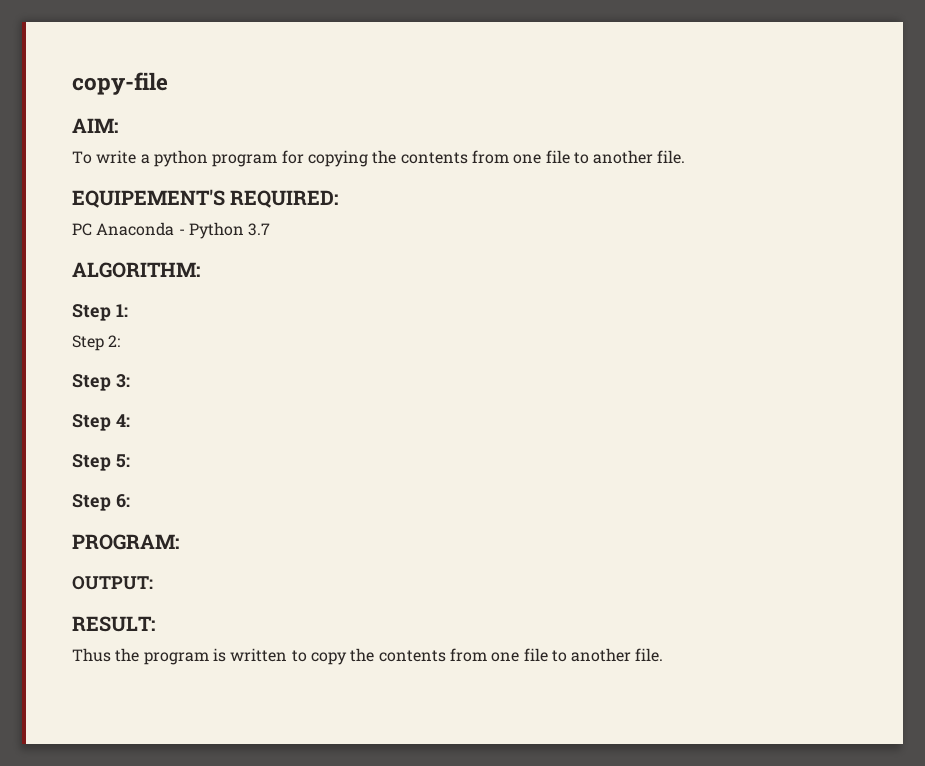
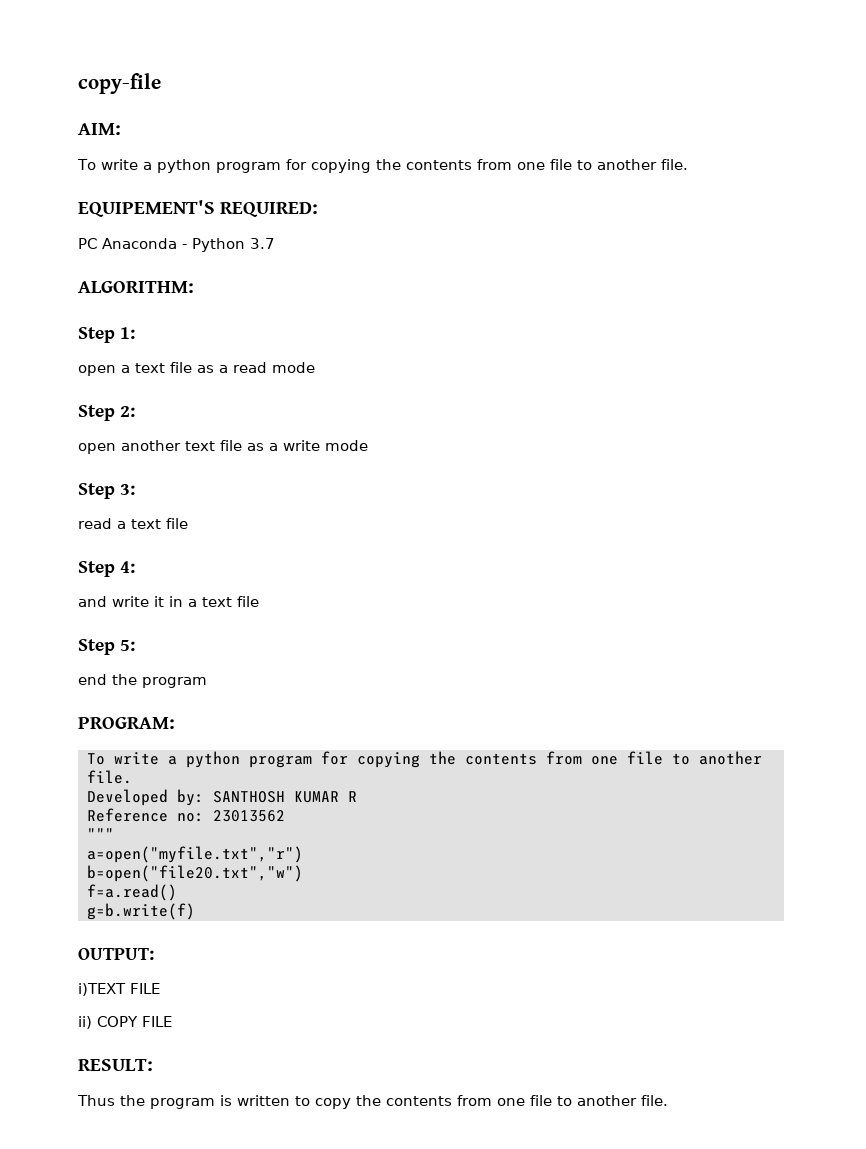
[72,335,121,351] [72,374,130,391] [72,414,130,431] [72,454,130,471] [72,494,130,511] [72,534,179,550] [72,576,153,590] Step 2: // Step 3: // Step 4: // Step 5: // Step 6: // PROGRAM: // OUTPUT: -> [78,362,315,376] [78,405,135,421] [78,440,368,454] [78,483,135,499] [78,518,188,529] [78,561,135,577] [78,596,259,607] [78,639,135,655] [78,674,207,688] [78,717,175,729] [87,751,762,768] [87,770,132,784] [87,789,357,806] [87,808,285,822] [87,828,114,840] [87,846,303,863] [87,865,303,882] [87,884,177,901] [87,903,195,920] [78,948,154,960] [78,983,160,996] [78,1016,172,1029] open a text file as a read mode // Step 2: // open another text file as a write mode // Step 3: // read a text file // Step 4: // and write it in a text file // Step 5: // end the program // PROGRAM: // To write a python program for copying the contents from one file to another file. // Developed by: SANTHOSH KUMAR R // Reference no: 23013562 // """ // a=open("myfile.txt","r") // b=open("file20.txt","w") // f=a.read() // g=b.write(f) // OUTPUT: // i)TEXT FILE // ii) COPY FILE

